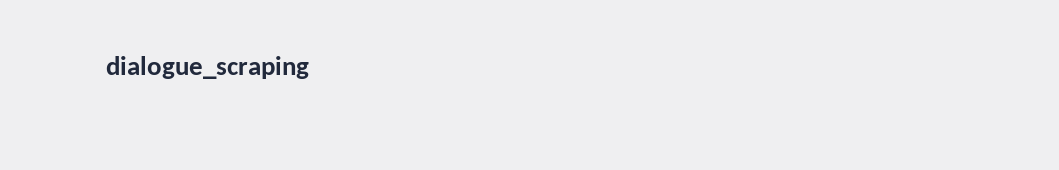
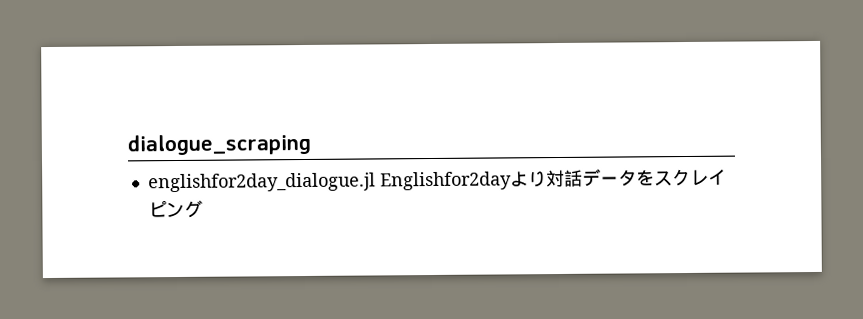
(309, 67) none -> [147,168,727,193] [147,199,203,218] // englishfor2day_dialogue.jl Englishfor2dayより対話データをスクレイピング

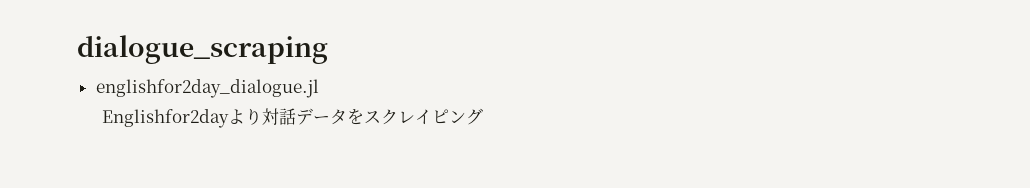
(376, 182) none -> (319, 88) //

